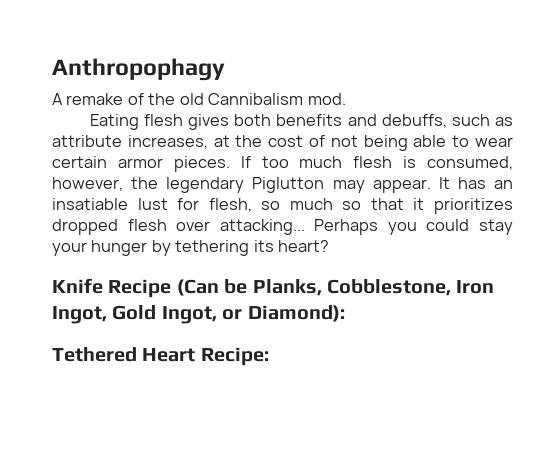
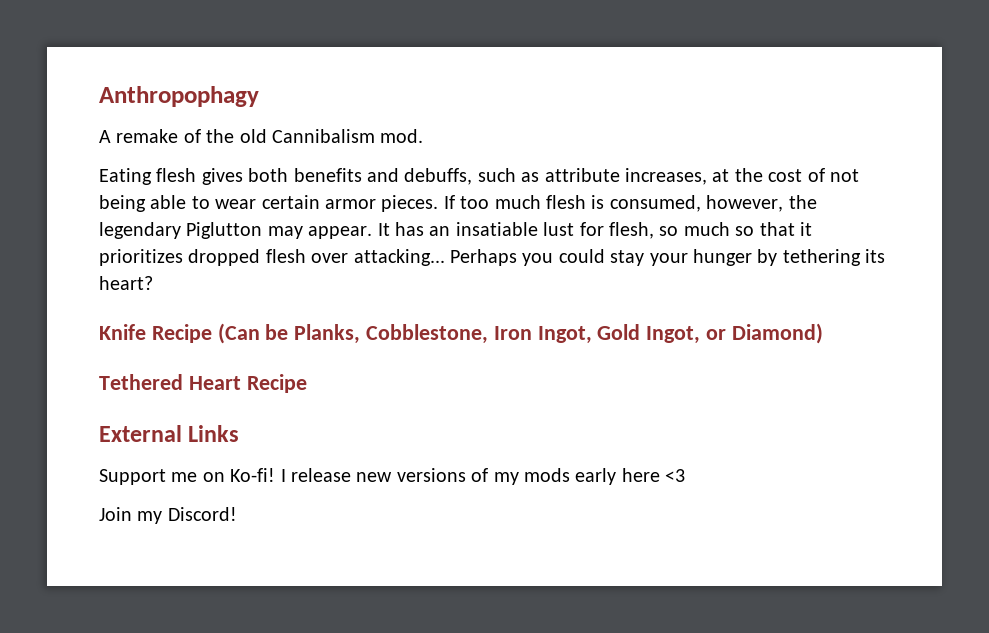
[247,305,345,322] Diamond): -> [731,323,823,344] Diamond)
[200,347,269,366] Recipe: -> [246,374,307,393] [99,425,240,442] [99,468,686,485] [99,507,237,524] Recipe // External Links // Support me on Ko-fi! I release new versions of my mods early here <3 // Join my Discord!

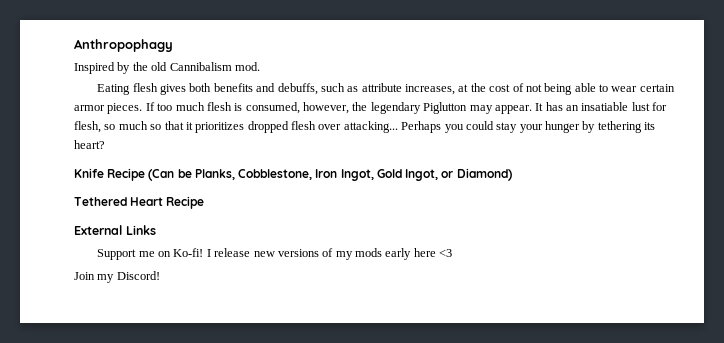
[99,129,201,143] A remake of -> [74,62,131,74] Inspired by

